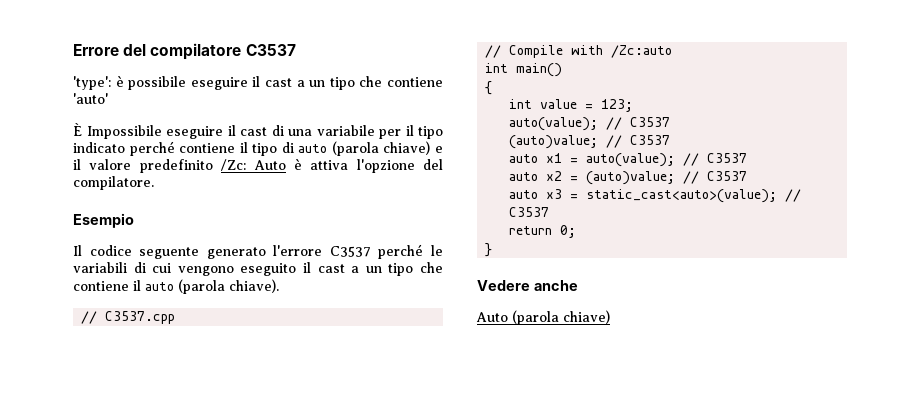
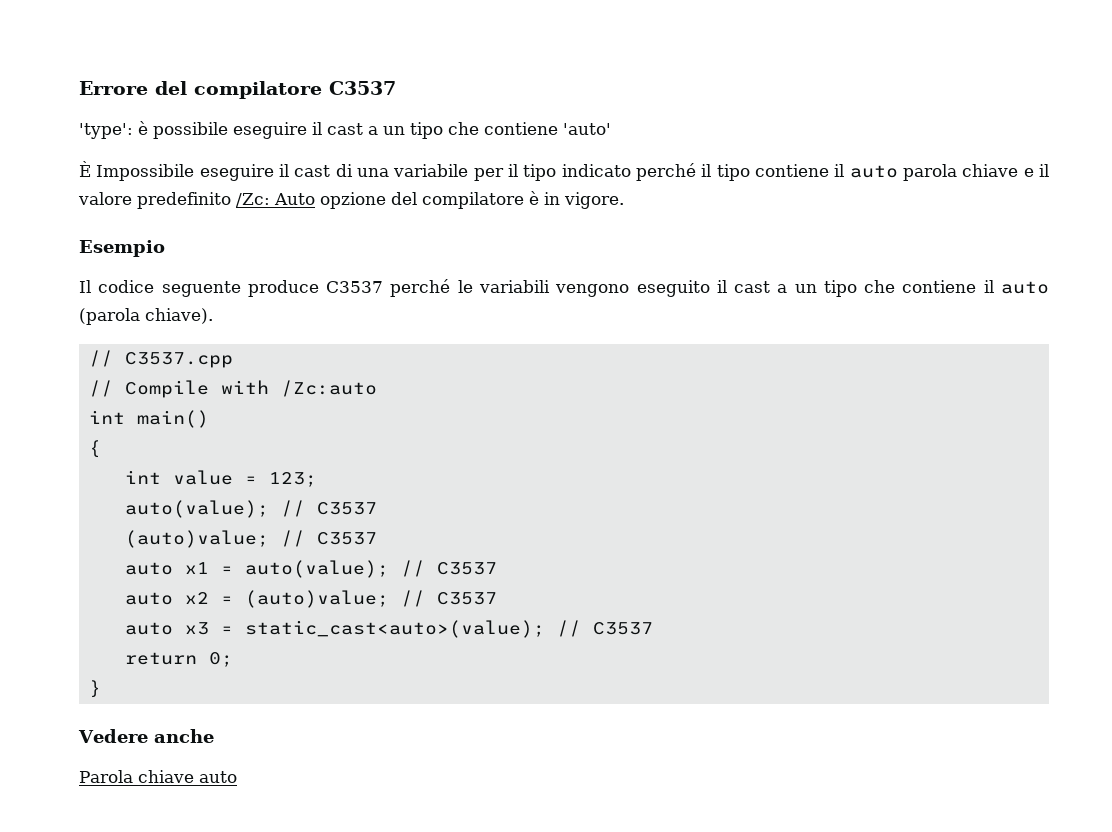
[179,141,431,156] contiene il tipo di auto (parola chiave) -> [701,164,1019,181] il tipo contiene il auto parola chiave
[293,158,443,173] [73,176,154,190] è attiva l'opzione del compilatore. -> [320,191,624,209] opzione del compilatore è in vigore.
[206,245,323,259] generato l'errore -> [247,280,319,297] produce
[133,262,172,273] di cui -> (550, 286) none
[476,310,610,325] Auto (parola chiave) -> [79,770,237,783] Parola chiave auto

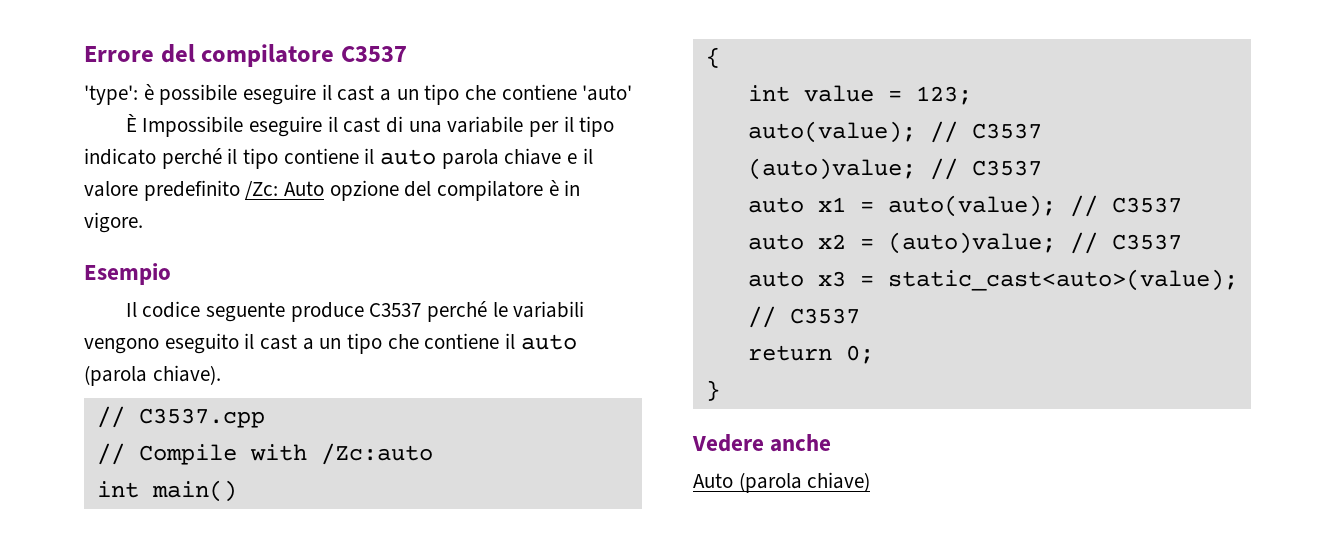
[79,770,237,783] Parola chiave auto -> [693,472,871,493] Auto (parola chiave)

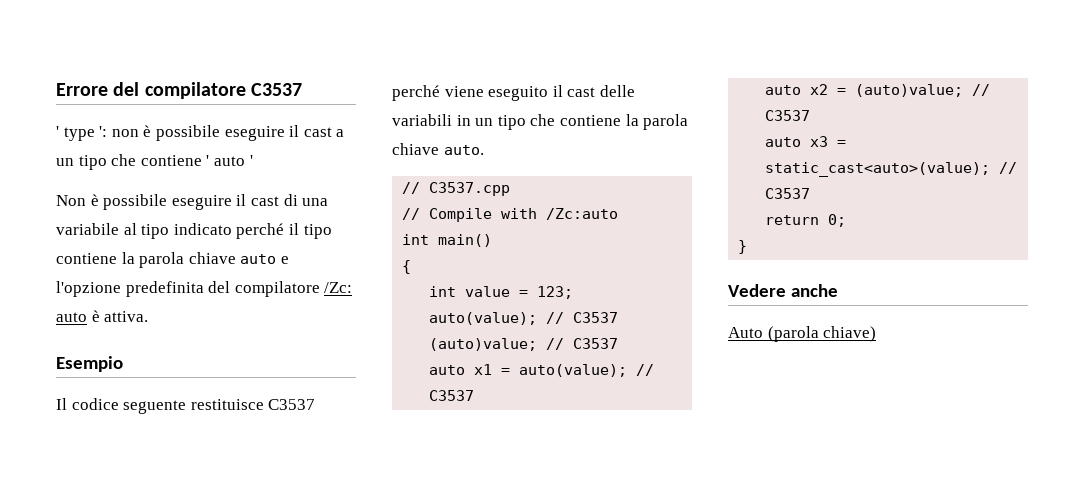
[84,85,138,105] 'type': -> [56,126,139,141] ' type ': non
[582,85,633,101] [125,114,244,137] 'auto' // È Impossibile -> [206,155,253,166] [56,194,168,210] ' auto ' // Non è possibile
[528,116,574,137] per il -> [123,223,137,235] al
[364,148,593,169] [84,180,581,201] [84,212,143,233] il auto parola chiave e il valore predefinito /Zc: Auto opzione del compilatore è in vigore. -> [121,252,289,268] [56,281,353,297] [56,310,149,322] la parola chiave auto e l'opzione predefinita del compilatore /Zc: auto è attiva.
[290,302,364,322] produce -> [190,399,264,410] restituisce
[492,301,585,318] [84,333,577,354] [84,365,221,386] le variabili vengono eseguito il cast a un tipo che contiene il auto (parola chiave). -> [444,85,635,101] [392,114,689,130] [392,143,484,155] viene eseguito il cast delle variabili in un tipo che contiene la parola chiave auto.

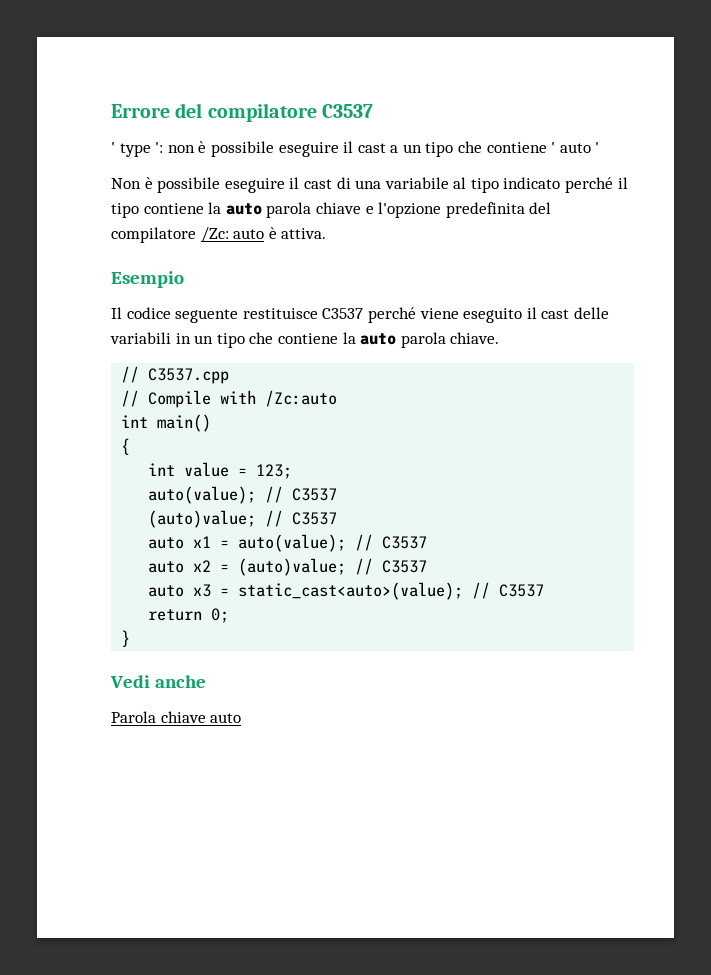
[139,252,277,268] parola chiave auto -> [225,202,361,218] auto parola chiave
[643,114,689,130] [392,143,484,155] parola chiave auto. -> [360,332,500,348] auto parola chiave.
[728,284,786,297] Vedere -> [110,675,150,688] Vedi
[728,326,877,342] Auto (parola chiave) -> [111,711,242,723] Parola chiave auto

